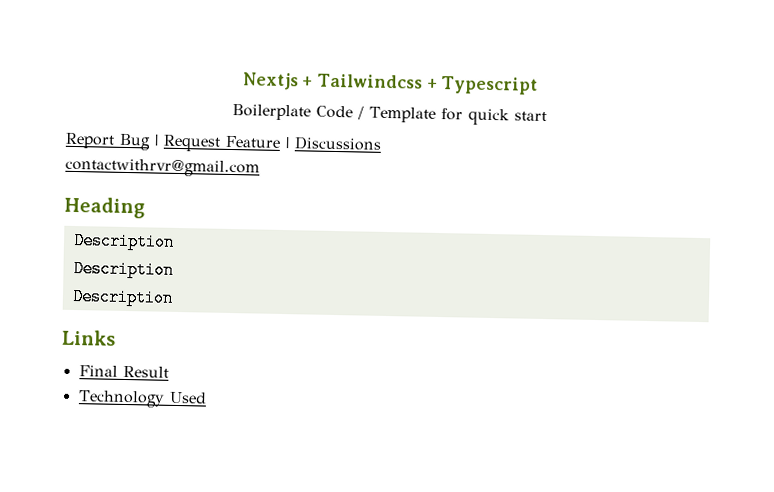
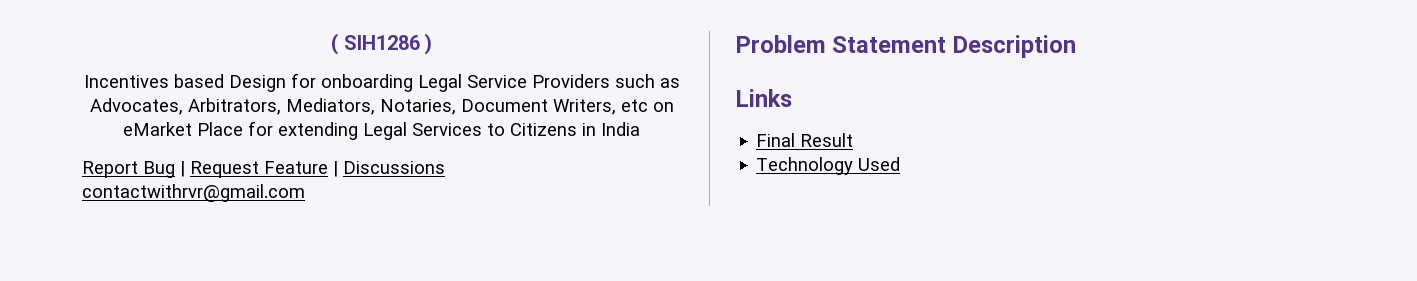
[241,72,539,95] [232,104,547,126] Nextjs + Tailwindcss + Typescript // Boilerplate Code / Template for quick start -> [331,33,432,55] [83,73,680,92] [89,98,674,115] [123,121,640,140] ( SIH1286 ) // Incentives based Design for onboarding Legal Service Providers such as Advocates, Arbitrators, Mediators, Notaries, Document Writers, etc on eMarket Place for extending Legal Services to Citizens in India
[64,196,145,219] [72,231,175,251] [72,259,174,279] Heading // Description // Description // -> [736,35,947,53] Problem Statement

